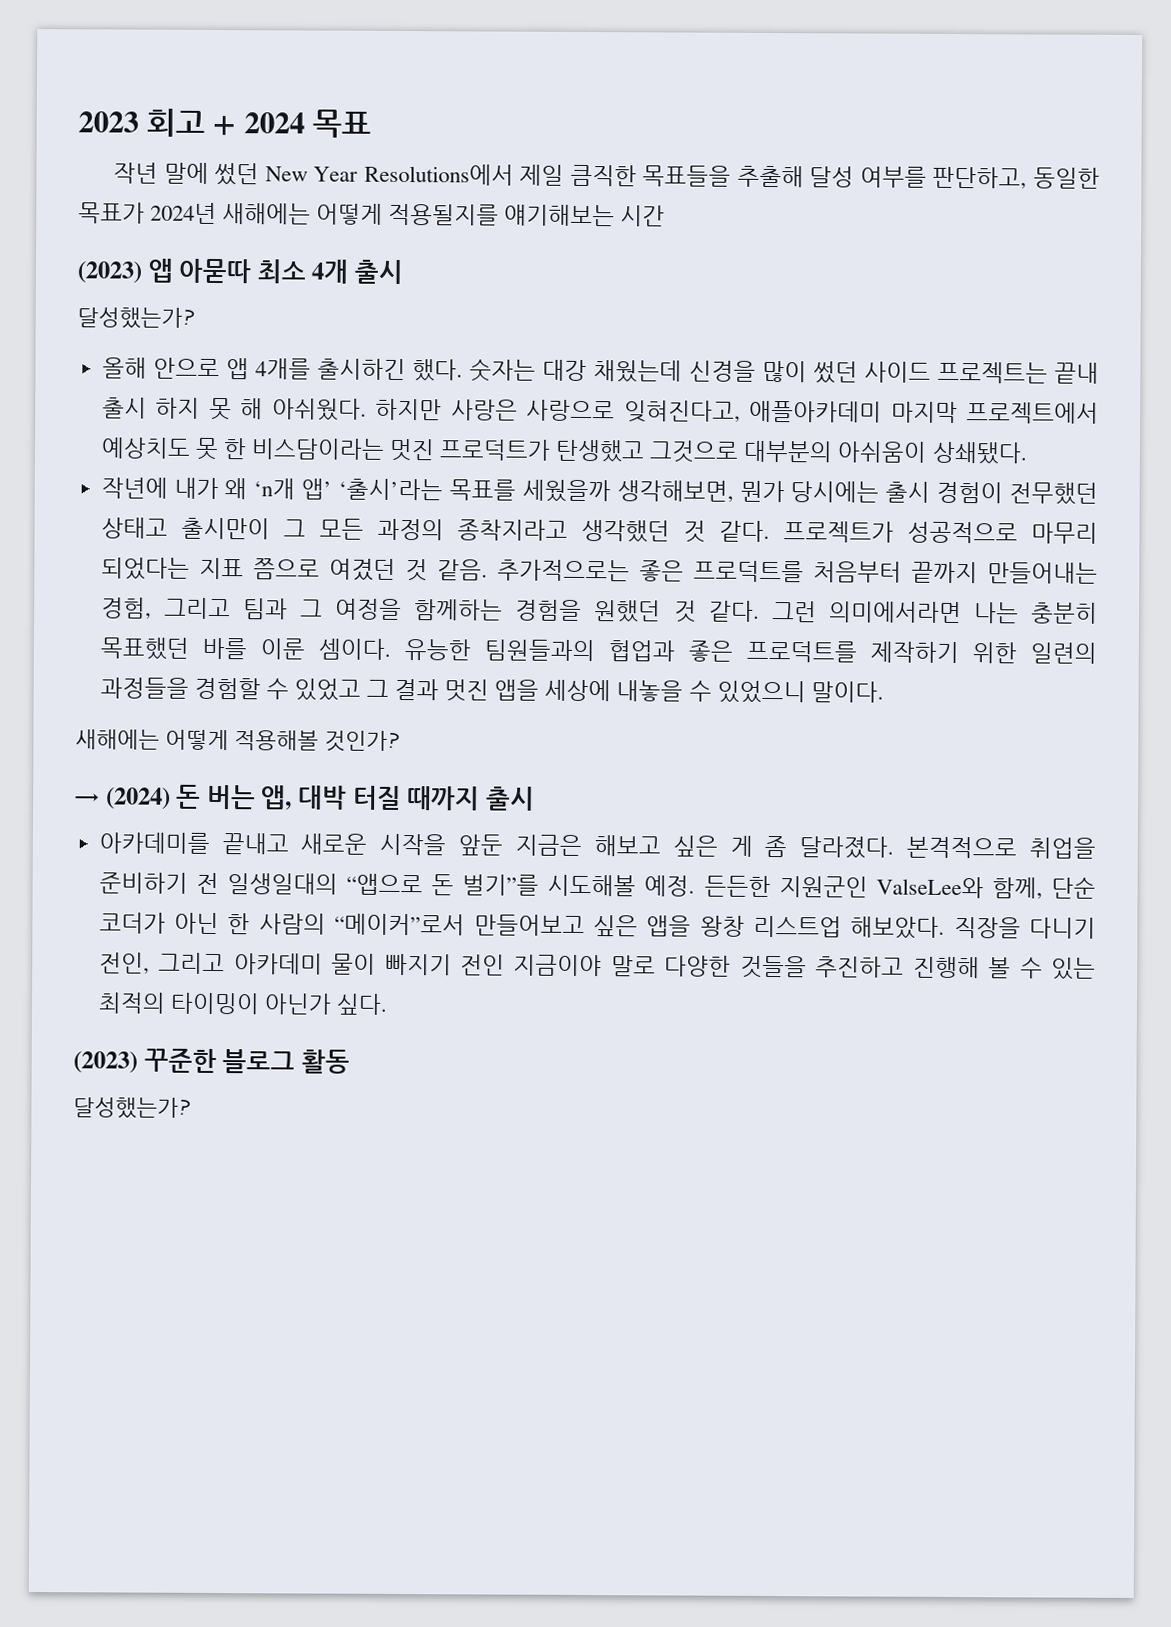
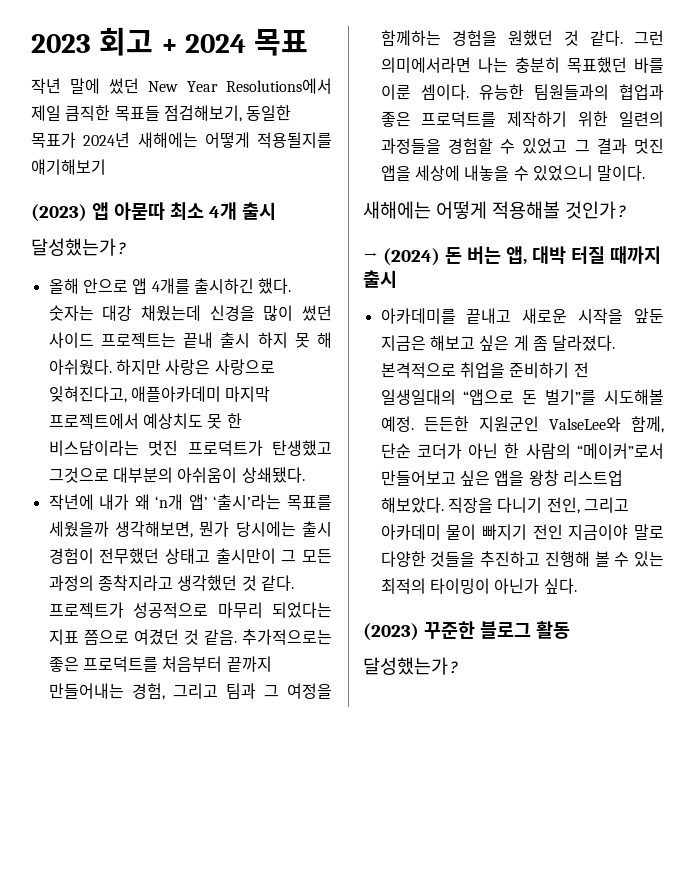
[642,165,1028,190] 목표들을 추출해 달성 여부를 판단하고, -> [114,105,242,122] 목표들 점검해보기,
[504,204,666,227] 얘기해보는 시간 -> [31,159,106,175] 얘기해보기

